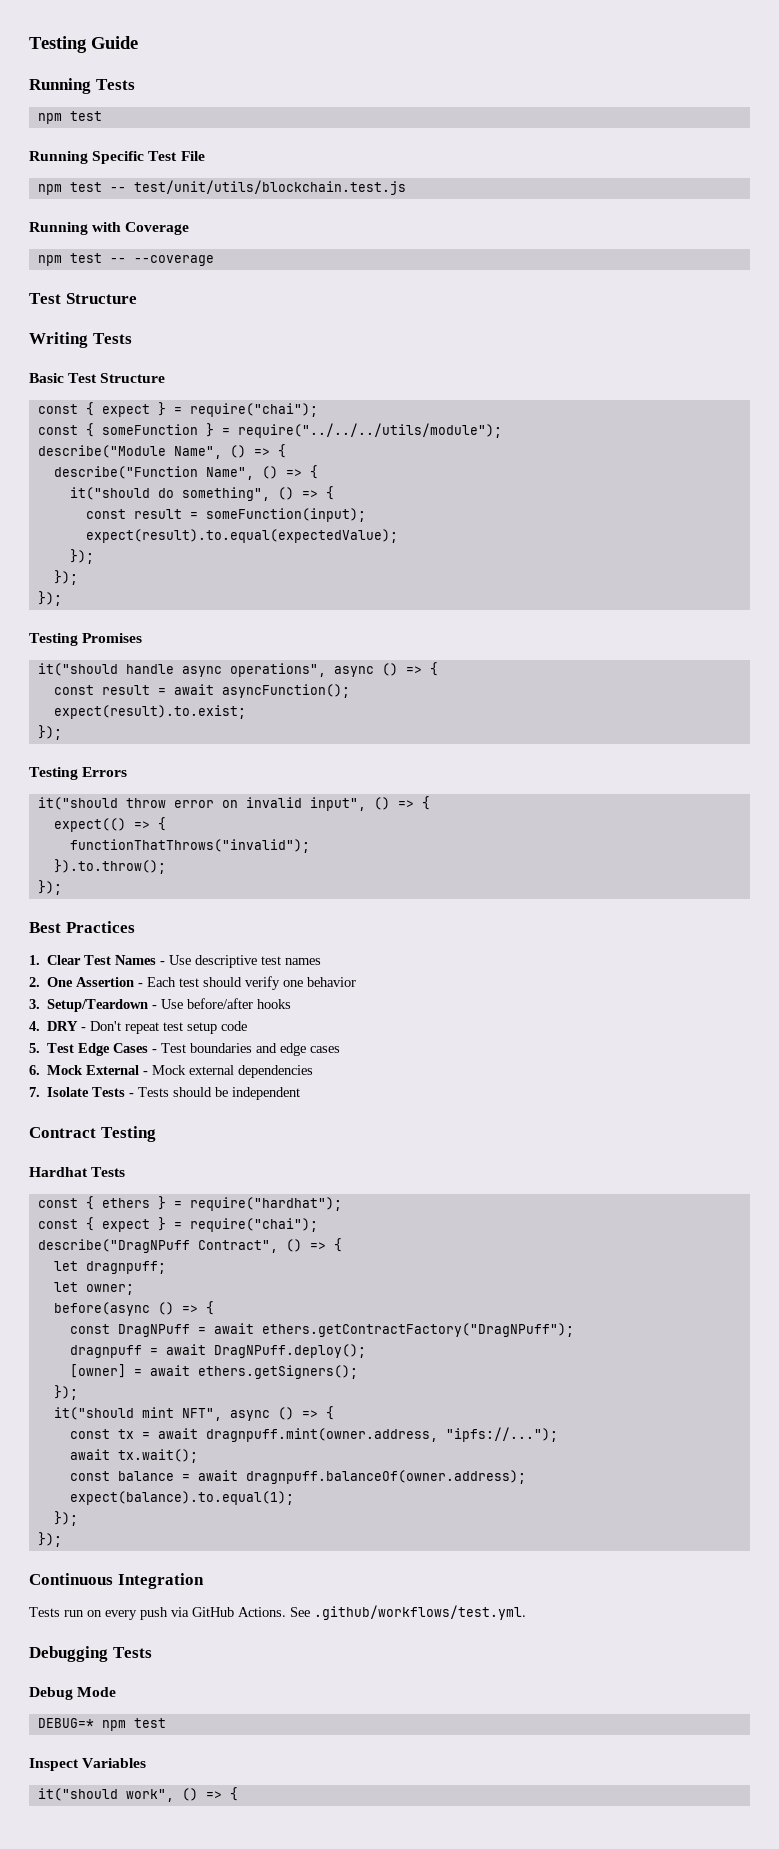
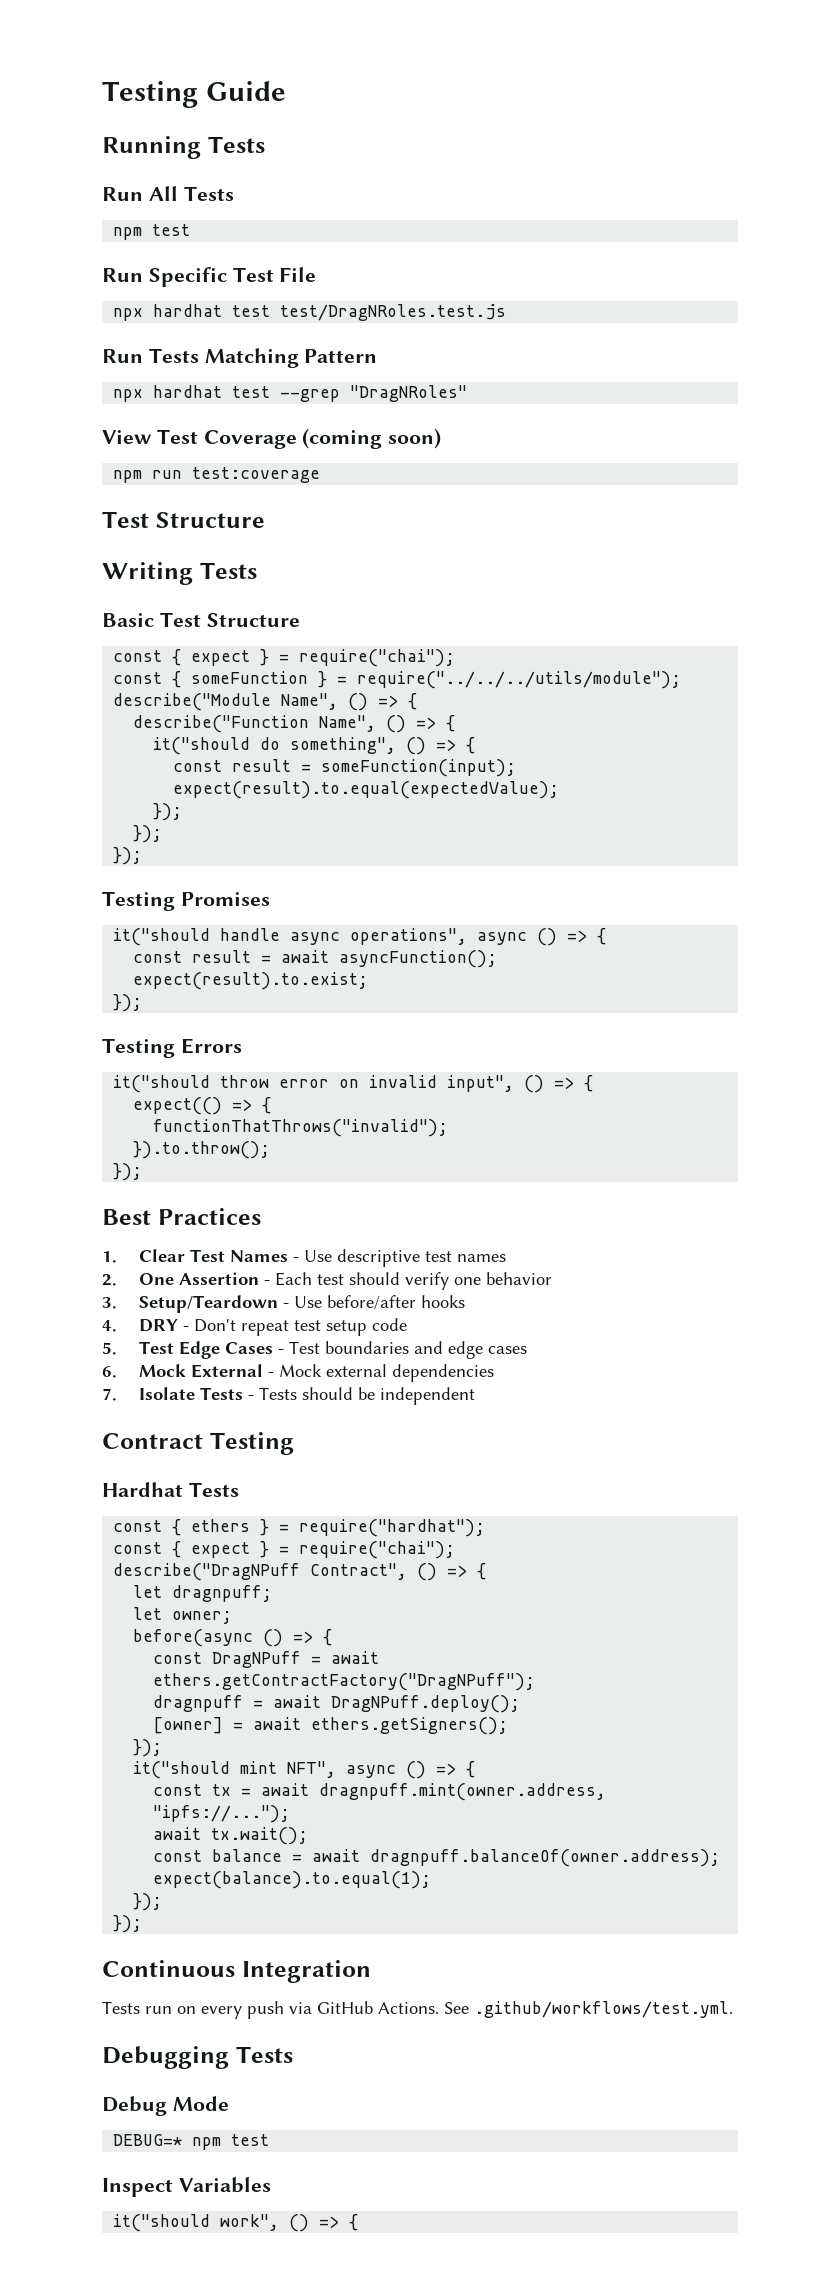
[37,111,102,124] [29,151,88,164] // npm test // Running -> [102,186,234,201] [113,224,191,240] [102,268,143,282] // Run All Tests // npm test // Run
[37,180,406,195] [29,222,122,235] npm test -- test/unit/utils/blockchain.test.js // Running with -> [113,304,507,321] [102,348,378,368] [113,385,468,402] [102,429,198,444] npx hardhat test test/DragNRoles.test.js // Run Tests Matching Pattern // npx hardhat test --grep "DragNRoles" // View Test
[37,253,214,266] // npm test -- --coverage -> [302,428,442,449] [113,467,321,483] (coming soon) // npm run test:coverage

